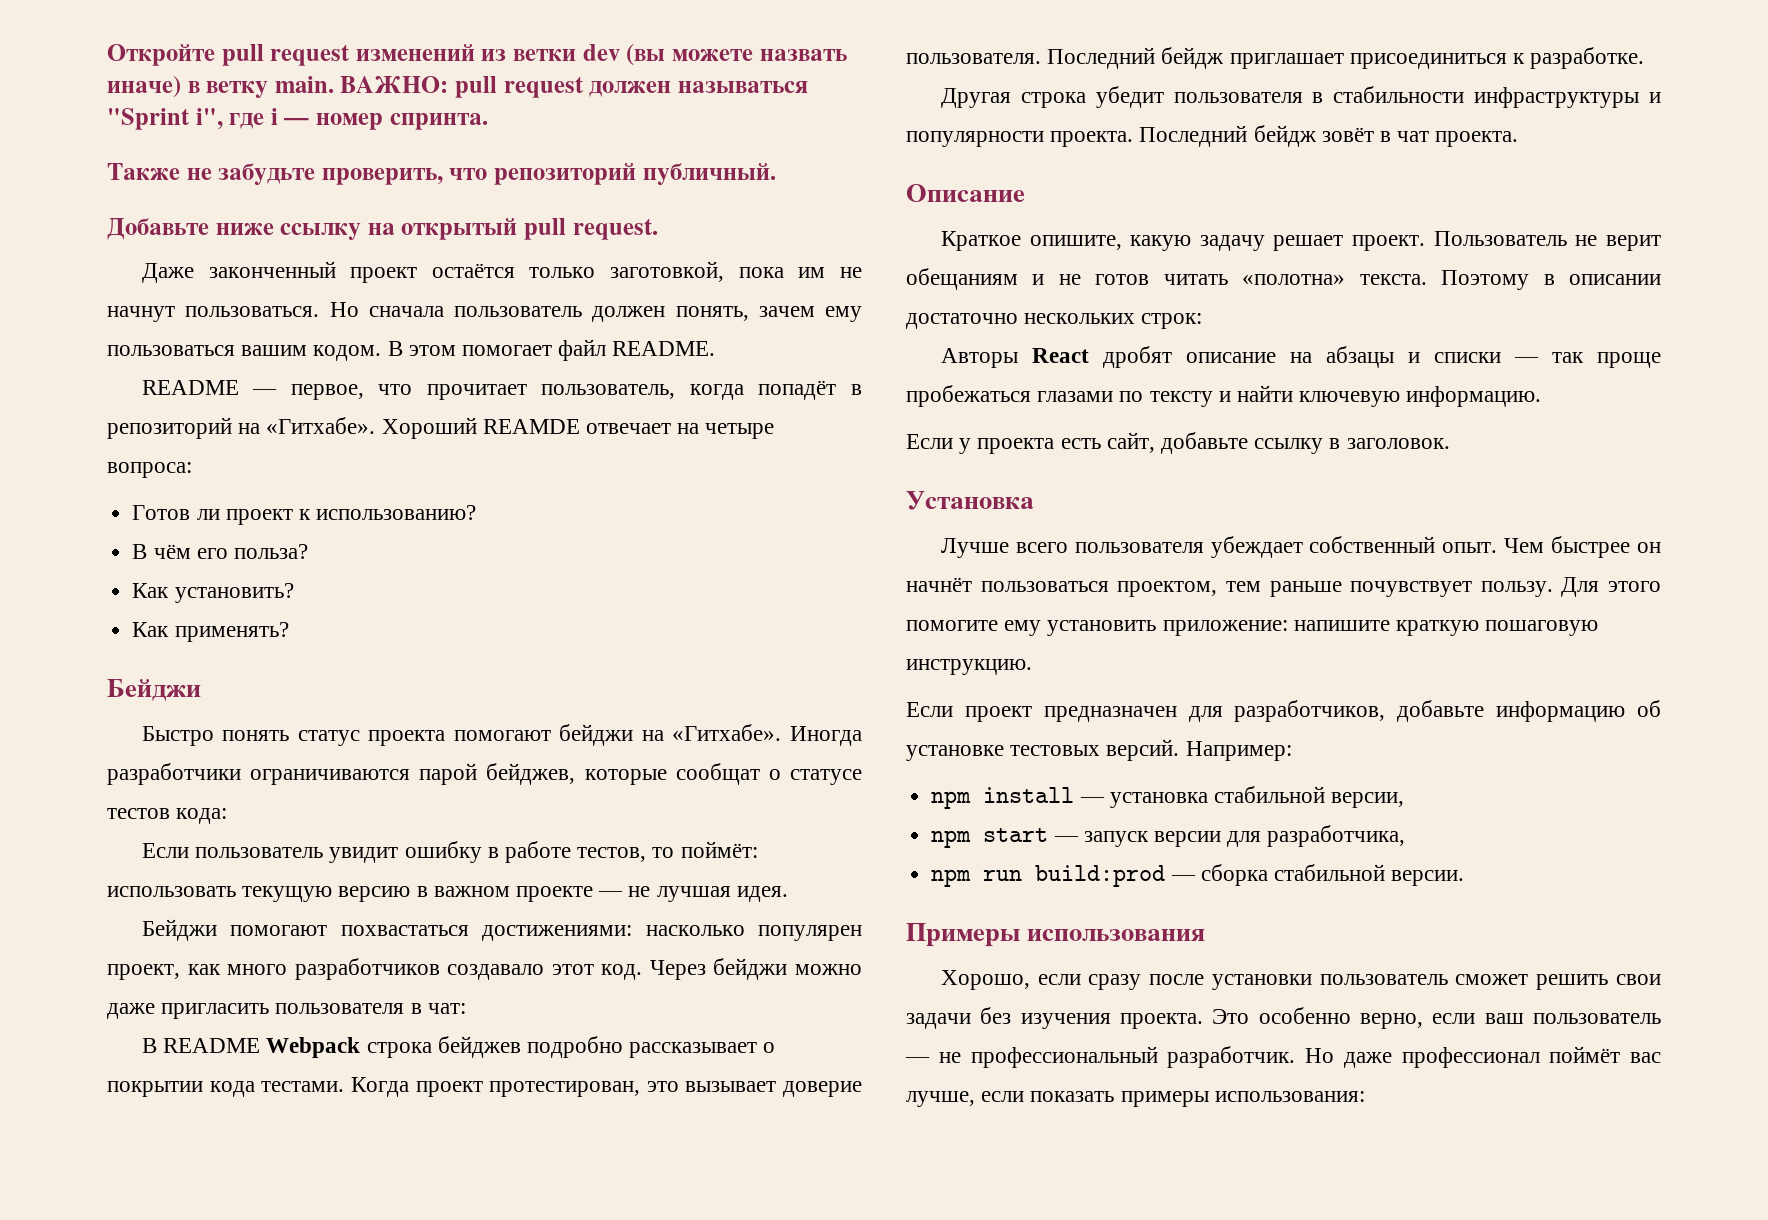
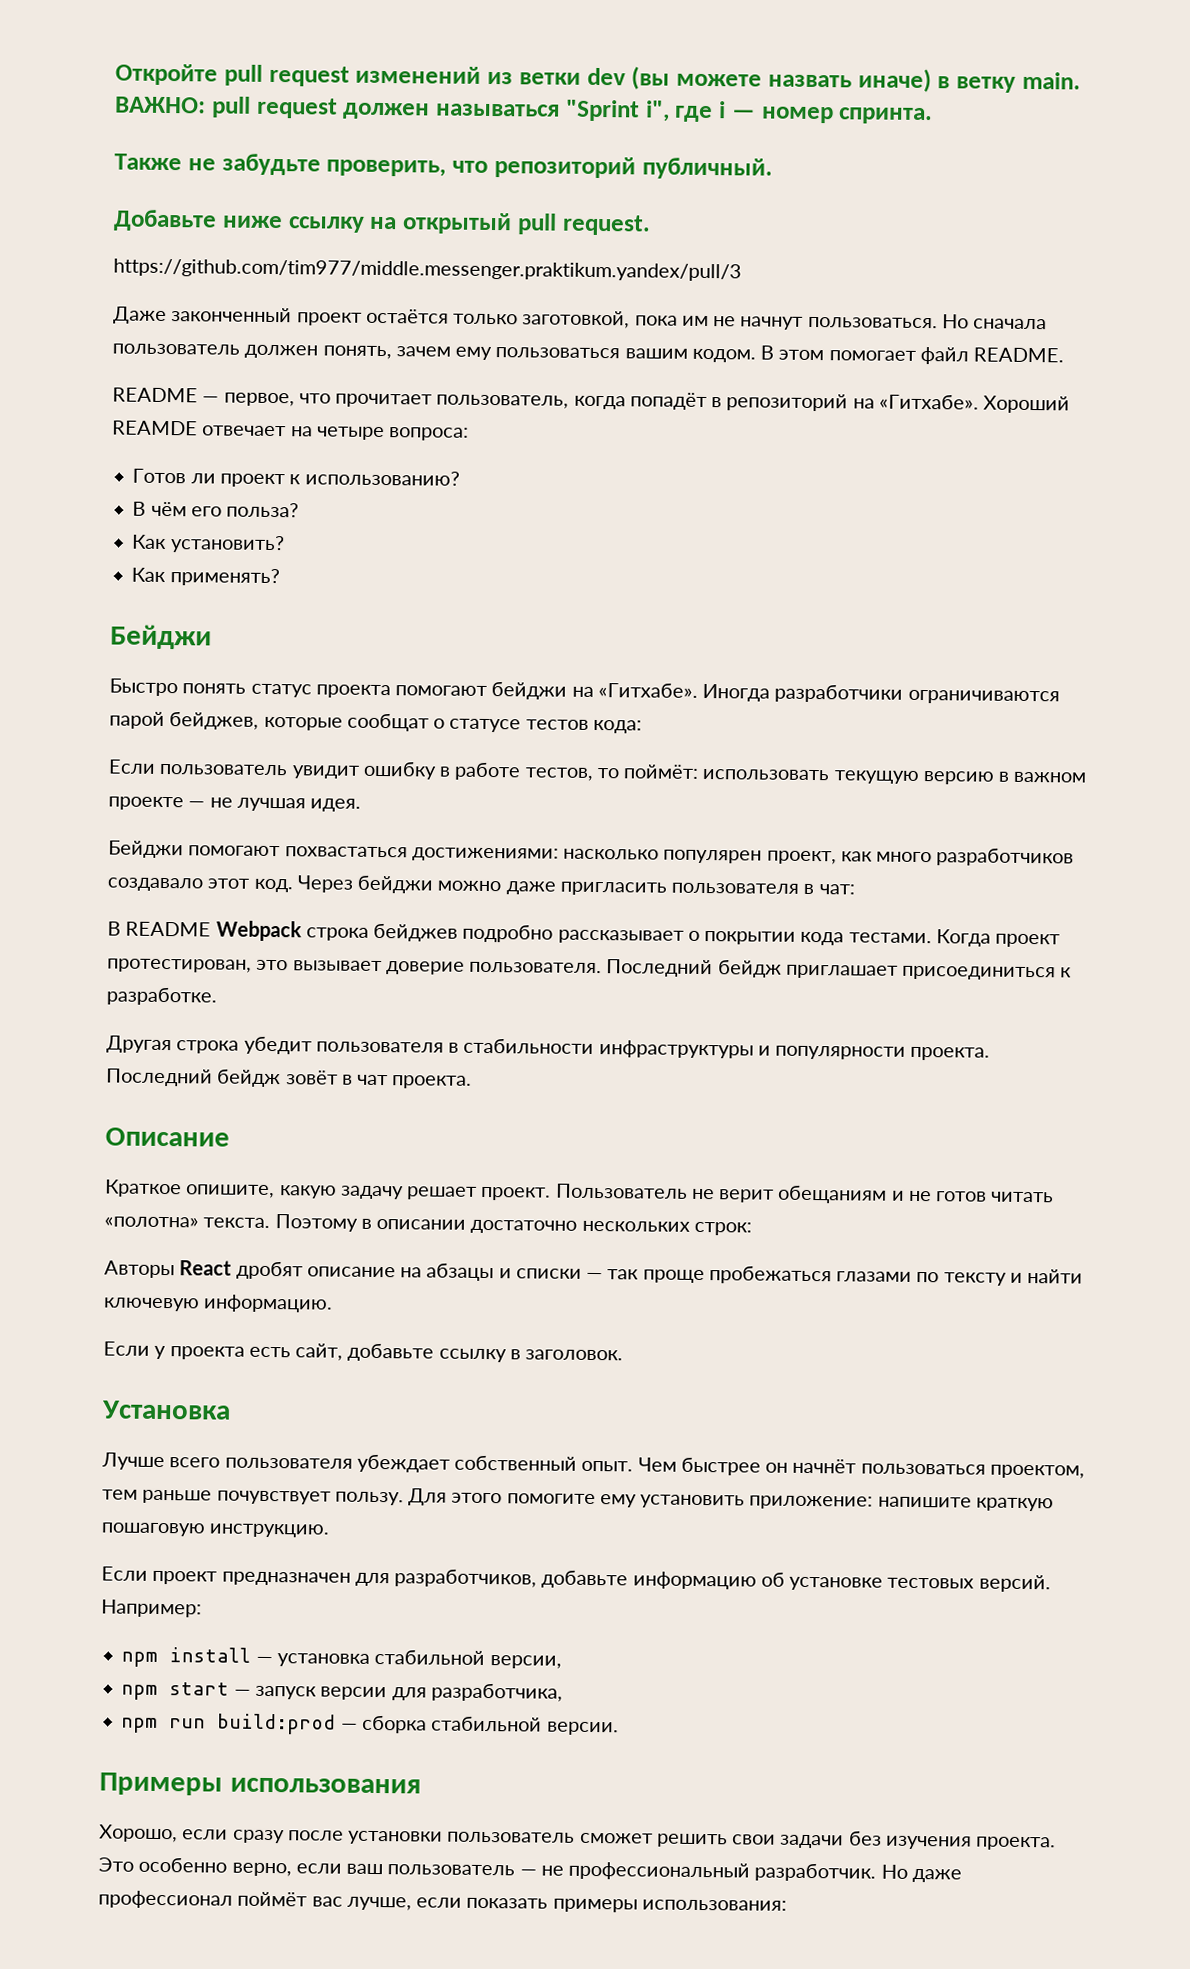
(658, 229) none -> [113,258,742,282] // https://github.com/tim977/middle.messenger.praktikum.yandex/pull/3

